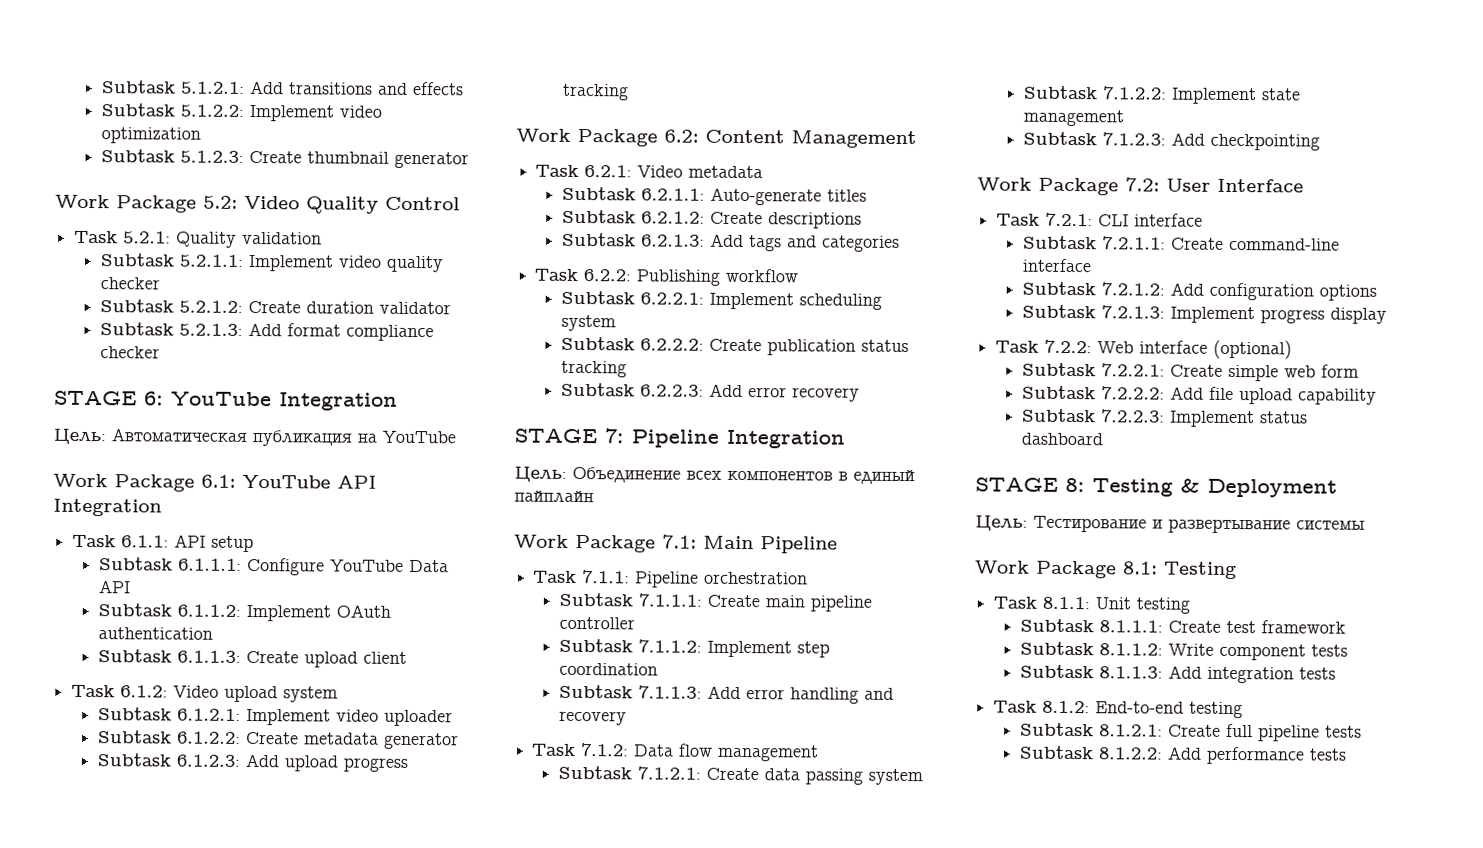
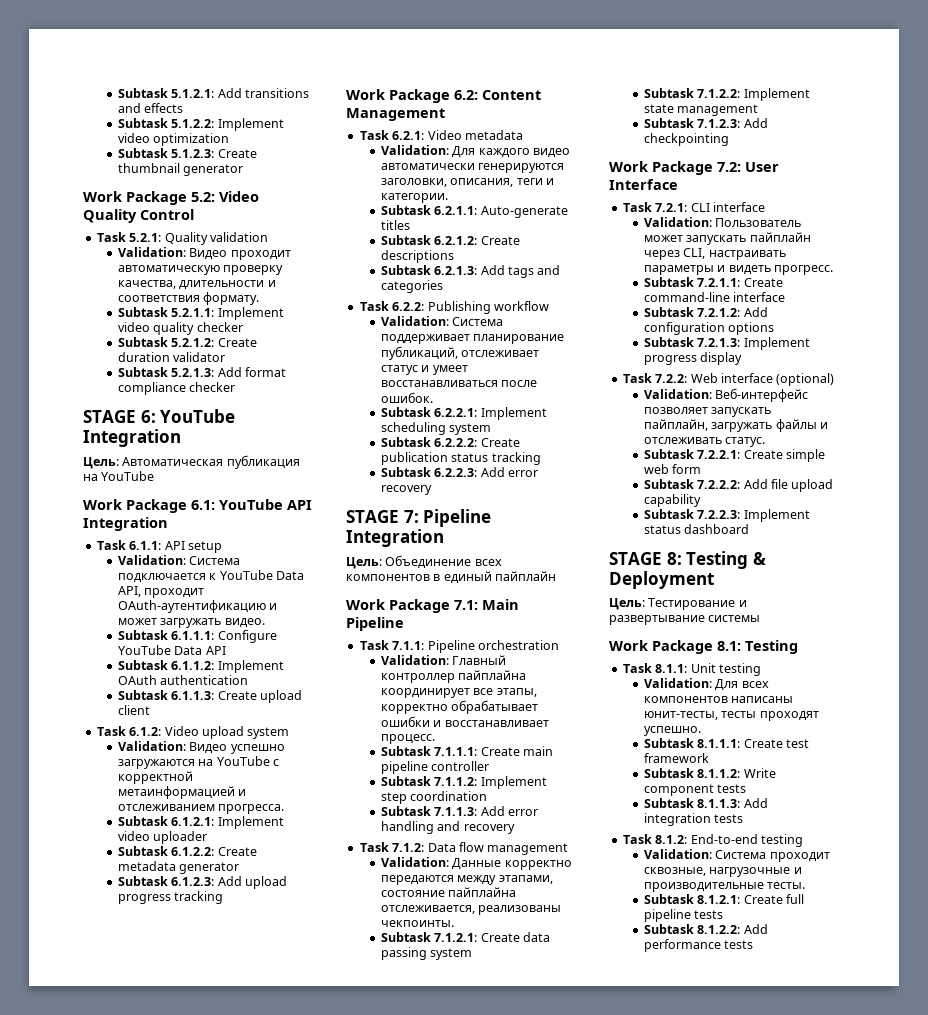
(323, 238) none -> [117,247,291,260] [117,265,284,275] [117,280,276,290] [117,292,260,305] // Validation: Видео проходит автоматическую проверку качества, длительности и соответствия формату.
(255, 544) none -> [117,555,241,565] [117,570,305,583] [117,586,205,598] [117,600,278,613] [117,618,265,628] // Validation: Система подключается к YouTube Data API, проходит OAuth-аутентификацию и может загружать видео.
(339, 694) none -> [117,741,285,754] [117,756,280,769] [117,771,193,784] [117,786,247,799] [117,804,285,814] // Validation: Видео успешно загружаются на YouTube с корректной метаинформацией и отслеживанием прогресса.
(764, 172) none -> [380,145,571,158] [380,163,565,173] [380,178,555,187] [380,193,448,203] // Validation: Для каждого видео автоматически генерируются заголовки, описания, теги и категории.
(799, 275) none -> [380,316,504,326] [380,334,565,344] [380,346,540,360] [380,365,468,375] [380,380,538,387] [380,392,433,403] // Validation: Система поддерживает планирование публикаций, отслеживает статус и умеет восстанавливаться после ошибок.
(809, 578) none -> [380,655,507,665] [380,670,527,683] [380,688,537,698] [380,700,539,714] [380,716,549,727] [380,734,435,744] // Validation: Главный контроллер пайплайна координирует все этапы, корректно обрабатывает ошибки и восстанавливает процесс.
(820, 753) none -> [380,857,572,870] [380,875,553,885] [380,887,517,897] [380,905,562,915] [380,920,454,927] // Validation: Данные корректно передаются между этапами, состояние пайплайна отслеживается, реализованы чекпоинты.
(1204, 220) none -> [643,217,802,227] [643,232,811,245] [643,248,786,260] [643,265,834,275] // Validation: Пользователь может запускать пайплайн через CLI, настраивать параметры и видеть прогресс.
(1293, 349) none -> [643,388,809,402] [643,407,772,417] [643,419,829,432] [643,437,766,447] // Validation: Веб-интерфейс позволяет запускать пайплайн, загружать файлы и отслеживать статус.
(1191, 605) none -> [643,678,769,691] [643,696,794,703] [643,711,819,721] [643,726,701,736] // Validation: Для всех компонентов написаны юнит-тесты, тесты проходят успешно.
(1244, 710) none -> [643,849,830,862] [643,867,802,877] [643,882,806,892] // Validation: Система проходит сквозные, нагрузочные и производительные тесты.

